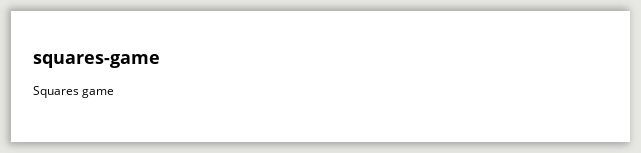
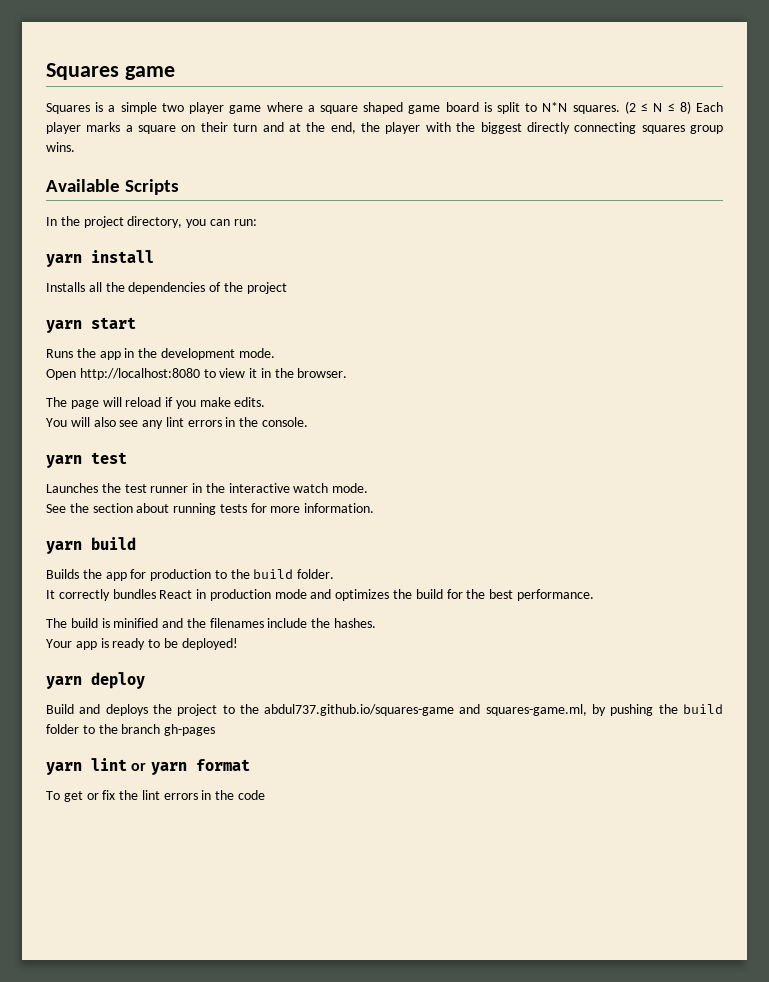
[33,54,160,68] [33,86,115,98] squares-game // Squares game -> [46,63,175,80] [46,101,724,114] [46,122,723,134] [46,142,75,152] [46,179,180,195] [46,216,257,228] [46,250,154,267] [46,282,287,294] [46,317,136,333] [46,348,275,360] [46,368,348,380] [46,397,266,409] [46,417,309,429] [46,452,127,468] [46,483,369,493] [46,503,375,515] [46,537,136,554] [46,569,335,581] [46,589,594,601] [46,618,377,628] [46,638,238,650] [46,672,145,689] [46,704,723,716] [46,724,216,736] [46,758,250,775] [46,790,266,802] Squares game // Squares is a simple two player game where a square shaped game board is split to N*N squares. (2 ≤ N ≤ 8) Each player marks a square on their turn and at the end, the player with the biggest directly connecting squares group wins. // Available Scripts // In the project directory, you can run: // yarn install // Installs all the dependencies of the project // yarn start // Runs the app in the development mode. // Open http://localhost:8080 to view it in the browser. // The page will reload if you make edits. // You will also see any lint errors in the console. // yarn test // Launches the test runner in the interactive watch mode. // See the section about running tests for more information. // yarn build // Builds the app for production to the build folder. // It correctly bundles React in production mode and optimizes the build for the best performance. // The build is minified and the filenames include the hashes. // Your app is ready to be deployed! // yarn deploy // Build and deploys the project to the abdul737.github.io/squares-game and squares-game.ml, by pushing the build folder to the branch gh-pages // yarn lint or yarn format // To get or fix the lint errors in the code

